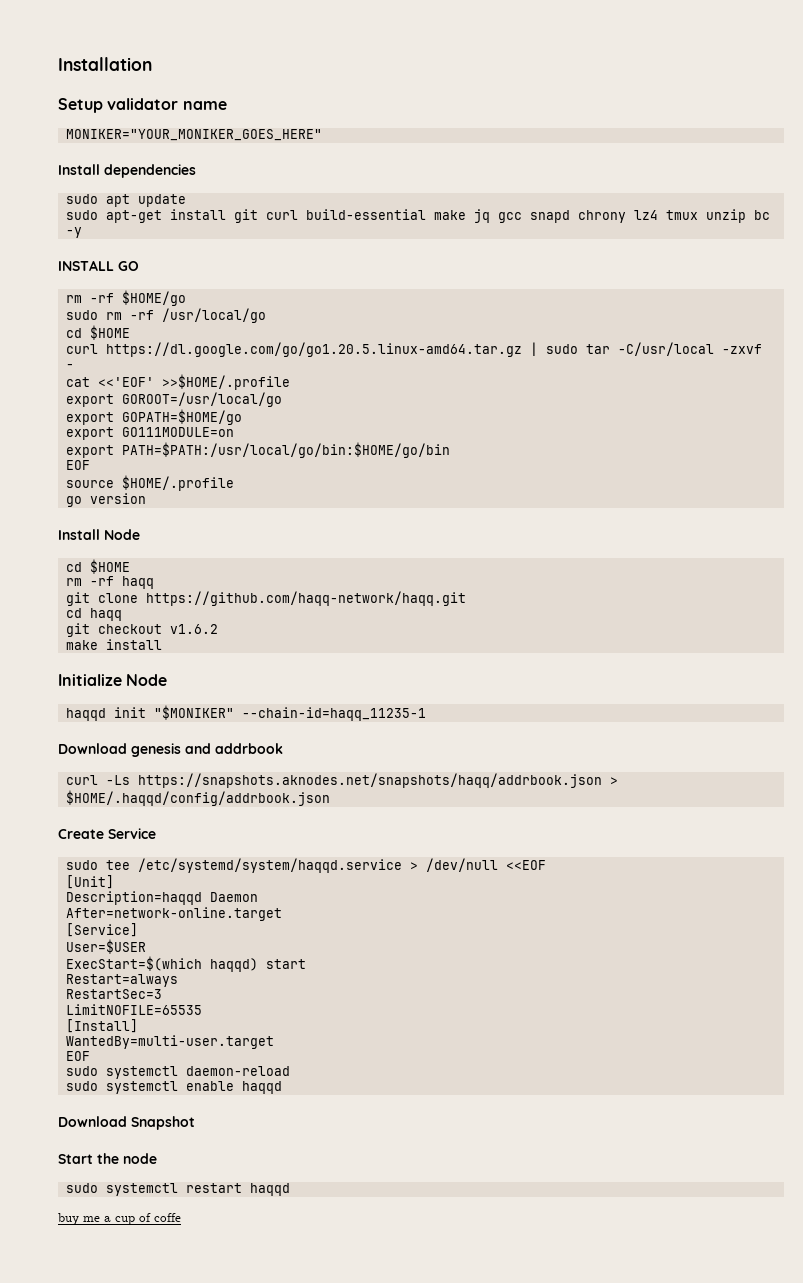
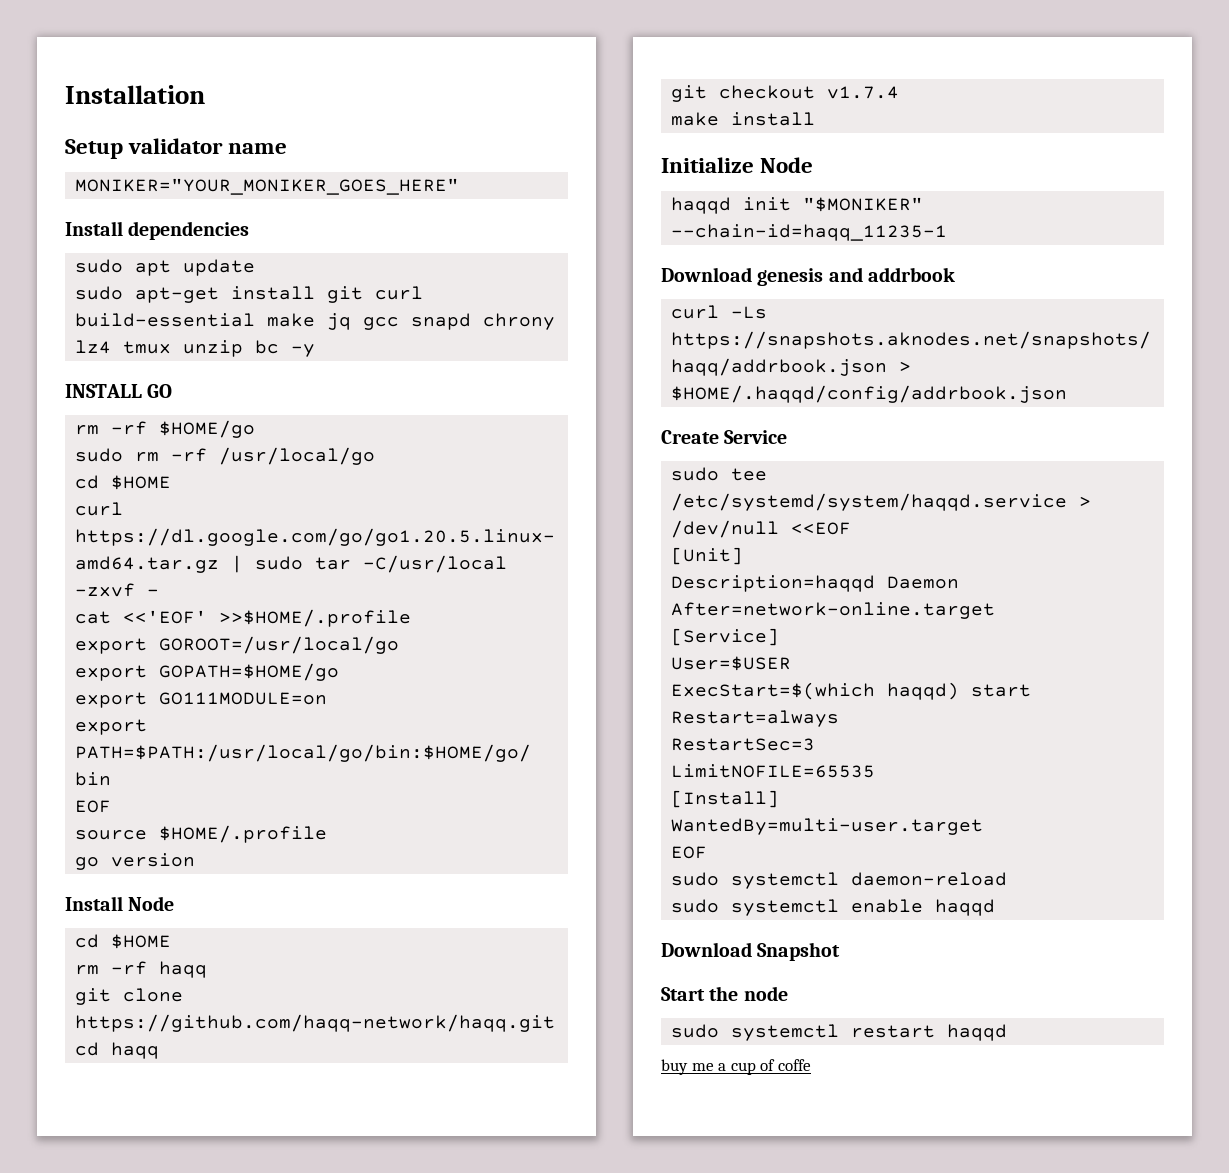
[169,624,218,634] v1.6.2 -> [827,86,900,99] v1.7.4

